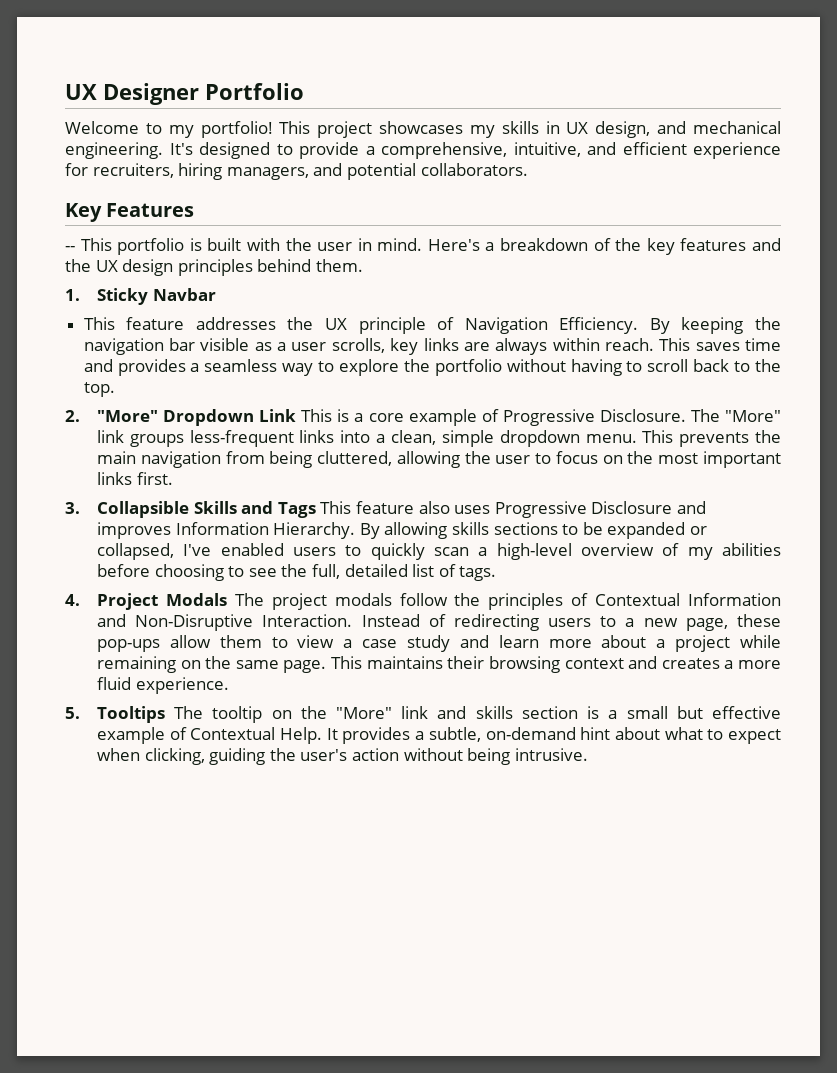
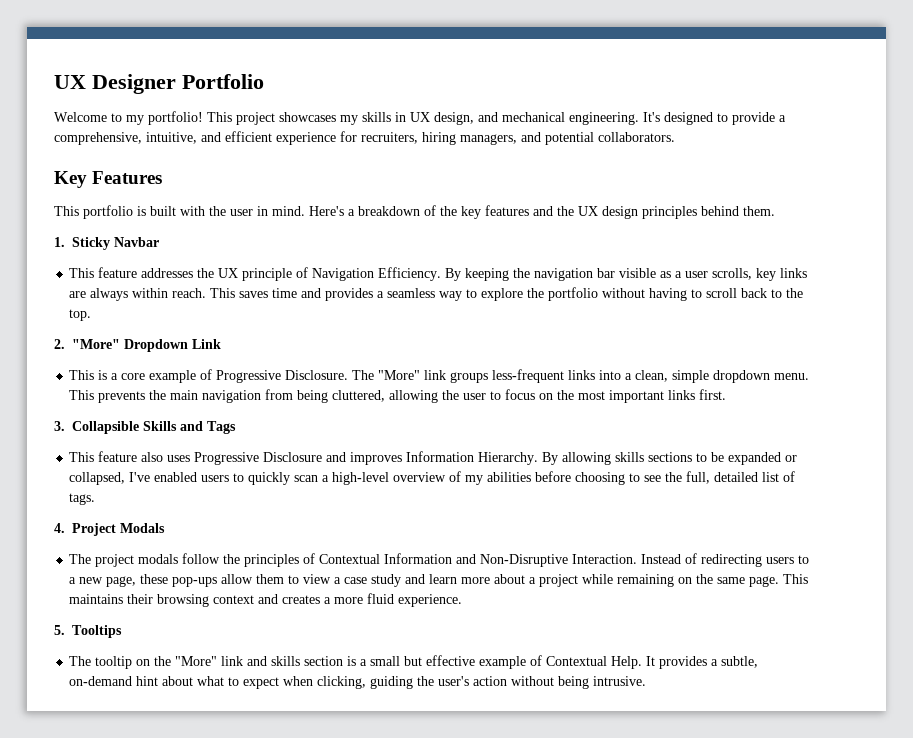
[65,246,75,251] -- -> (163, 177) none
(297, 415) none -> (221, 344) //
(316, 510) none -> (236, 427) //
(227, 599) none -> (165, 528) //
(165, 714) none -> (122, 631) //

